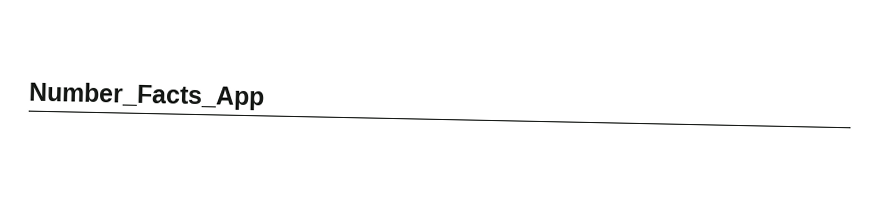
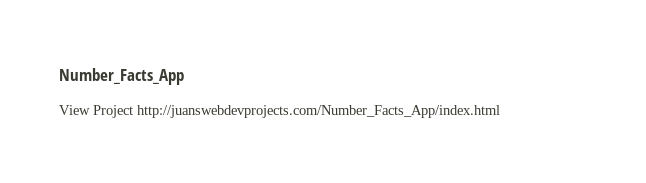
(265, 96) none -> [59,105,500,118] // View Project http://juanswebdevprojects.com/Number_Facts_App/index.html

